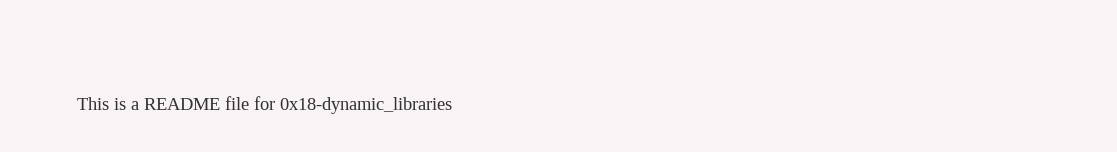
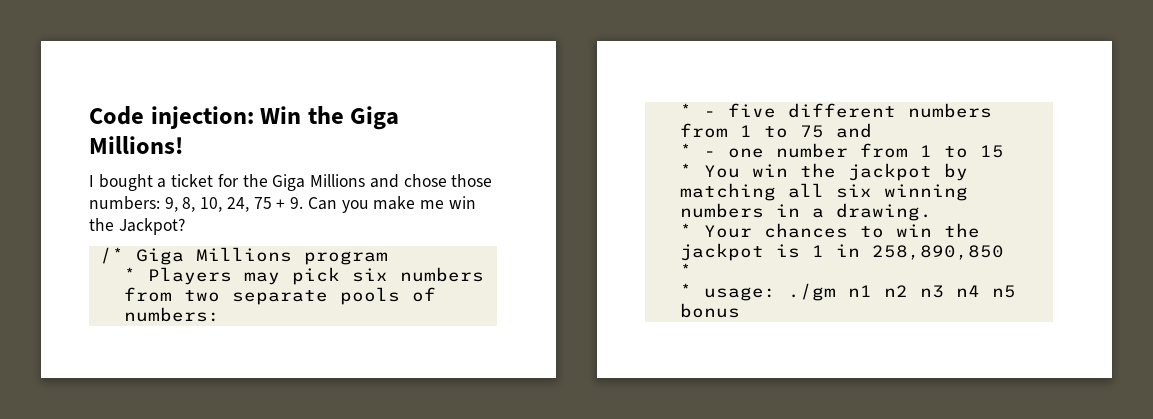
[77,96,452,114] This is a README file for 0x18-dynamic_libraries -> [89,106,400,130] [89,136,183,154] [89,174,493,191] [89,196,476,213] [89,218,185,235] [99,247,388,265] [123,267,484,285] [123,287,436,305] [123,307,220,322] [679,103,992,118] [679,123,872,138] [679,143,1004,158] [679,163,968,181] [679,183,968,201] [679,203,932,221] [679,223,980,238] [679,243,1004,261] [679,263,692,277] [679,283,1016,301] [679,303,740,318] Code injection: Win the Giga Millions! // I bought a ticket for the Giga Millions and chose those numbers: 9, 8, 10, 24, 75 + 9. Can you make me win the Jackpot? // /* Giga Millions program // * Players may pick six numbers from two separate pools of numbers: // * - five different numbers from 1 to 75 and // * - one number from 1 to 15 // * You win the jackpot by matching all six winning numbers in a drawing. // * Your chances to win the jackpot is 1 in 258,890,850 // * // * usage: ./gm n1 n2 n3 n4 n5 bonus

